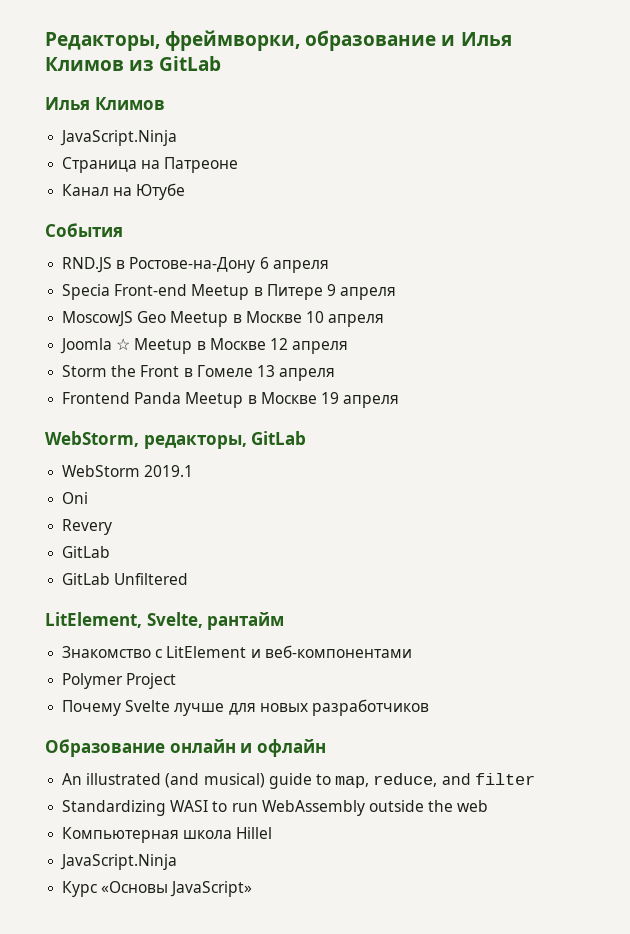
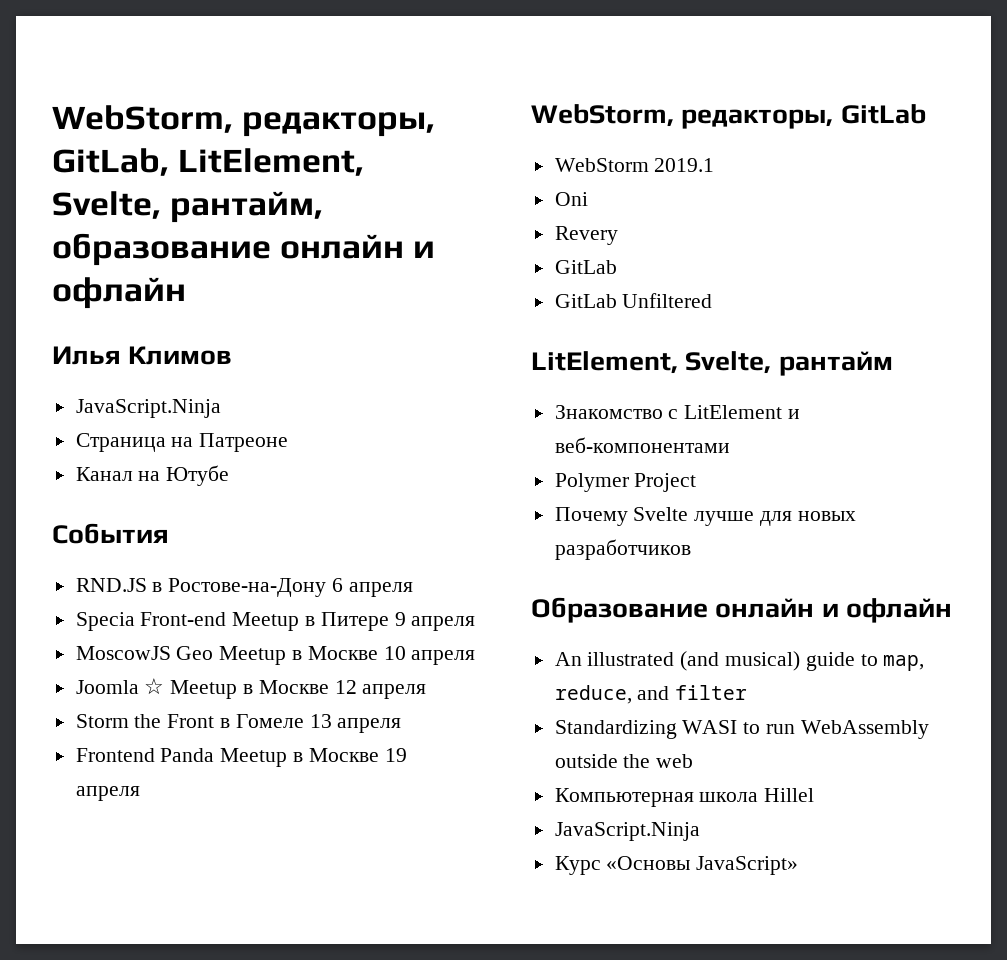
[45,30,512,51] [45,56,222,71] Редакторы, фреймворки, образование и Илья Климов из GitLab -> [52,105,436,137] [52,148,365,176] [52,191,324,223] [52,233,436,266] [52,277,186,309] WebStorm, редакторы, GitLab, LitElement, Svelte, рантайм, образование онлайн и офлайн

